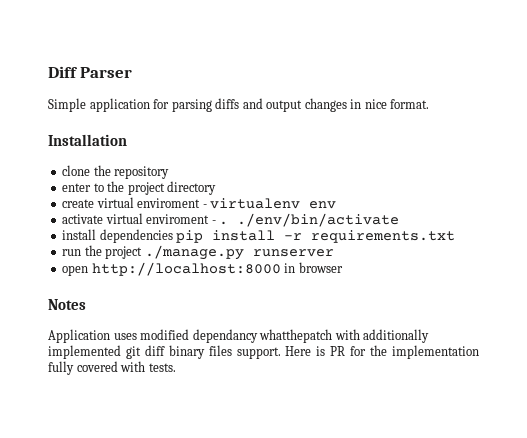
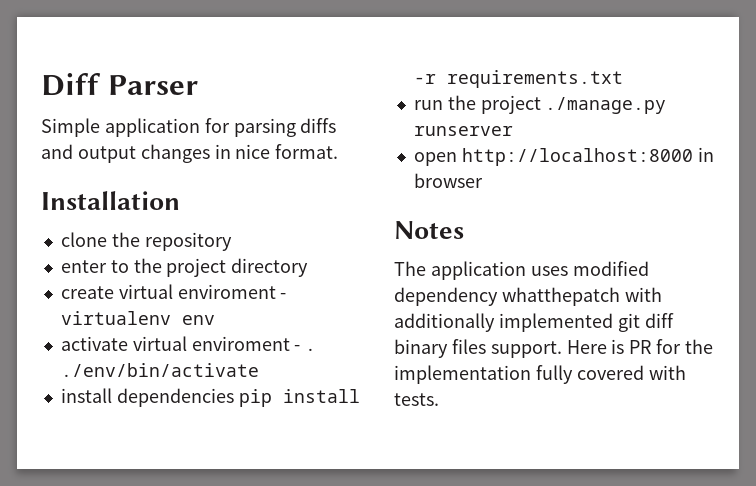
[48,329,110,343] Application -> [394,261,526,280] The application
[192,329,258,343] dependancy -> [394,287,498,306] dependency

